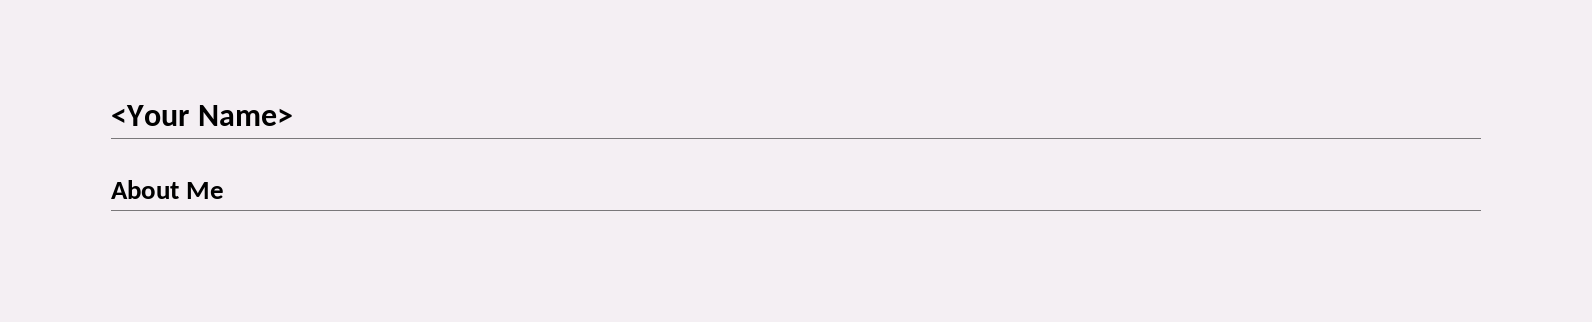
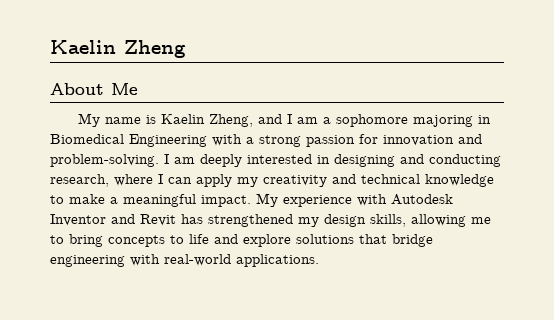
[111,105,293,126] <Your Name> -> [50,40,186,58] Kaelin Zheng
(225, 190) none -> [77,113,491,127] [50,134,482,147] [50,154,501,167] [50,174,494,187] [50,193,453,207] [50,214,491,227] [50,234,433,247] [50,254,319,267] // My name is Kaelin Zheng, and I am a sophomore majoring in Biomedical Engineering with a strong passion for innovation and problem-solving. I am deeply interested in designing and conducting research, where I can apply my creativity and technical knowledge to make a meaningful impact. My experience with Autodesk Inventor and Revit has strengthened my design skills, allowing me to bring concepts to life and explore solutions that bridge engineering with real-world applications.

